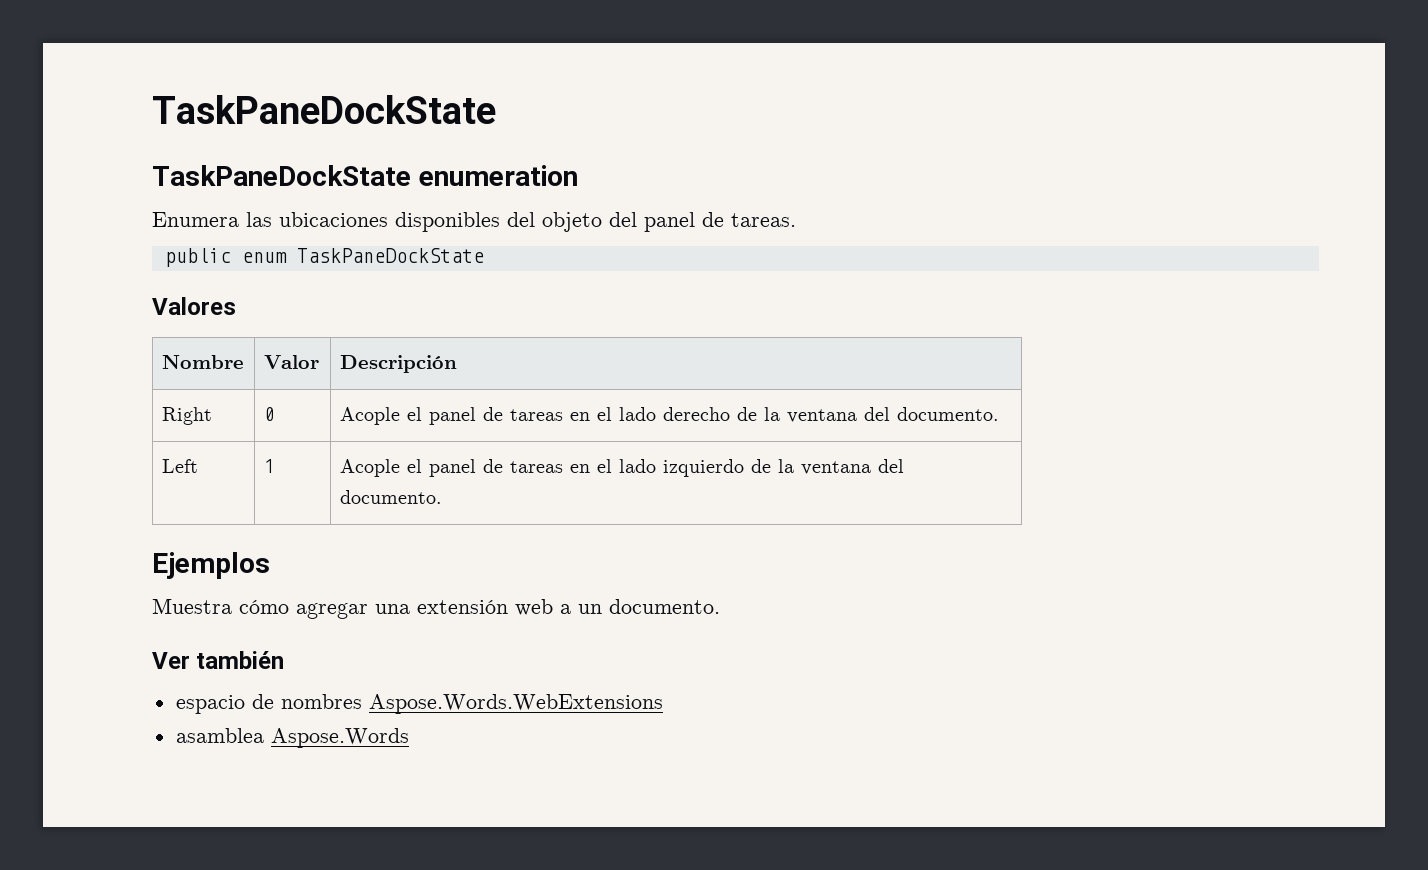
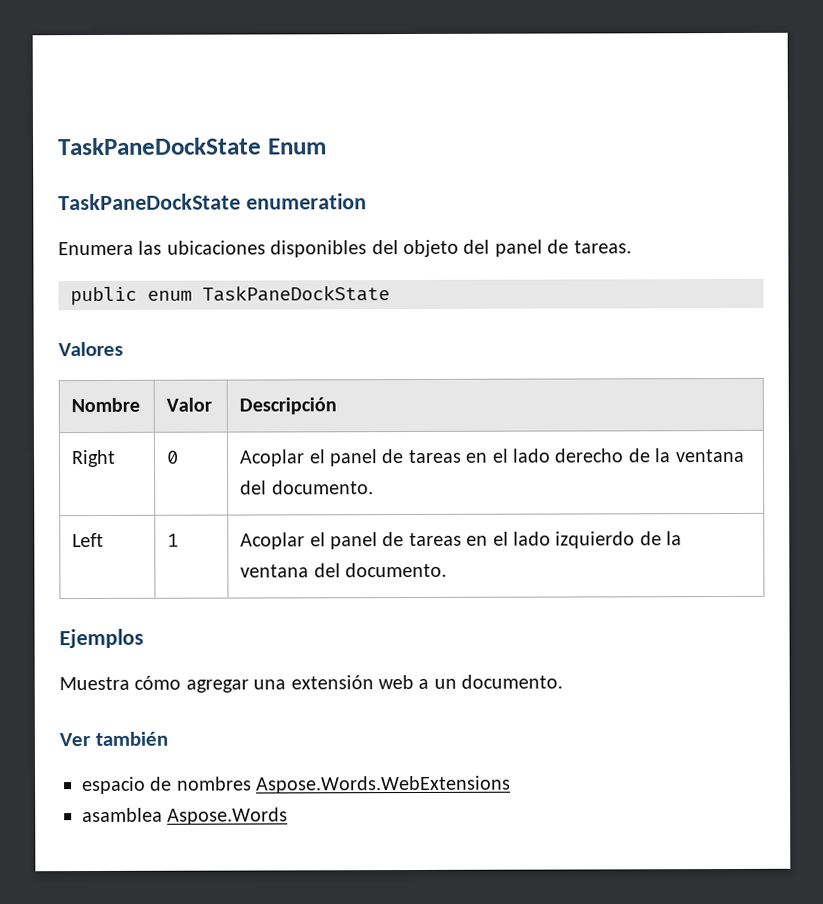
[152,95,496,124] TaskPaneDockState -> [58,137,327,156] TaskPaneDockState Enum
[339,407,400,425] Acople -> [239,449,306,467] Acoplar
[339,459,400,477] Acople -> [240,532,306,550] Acoplar

